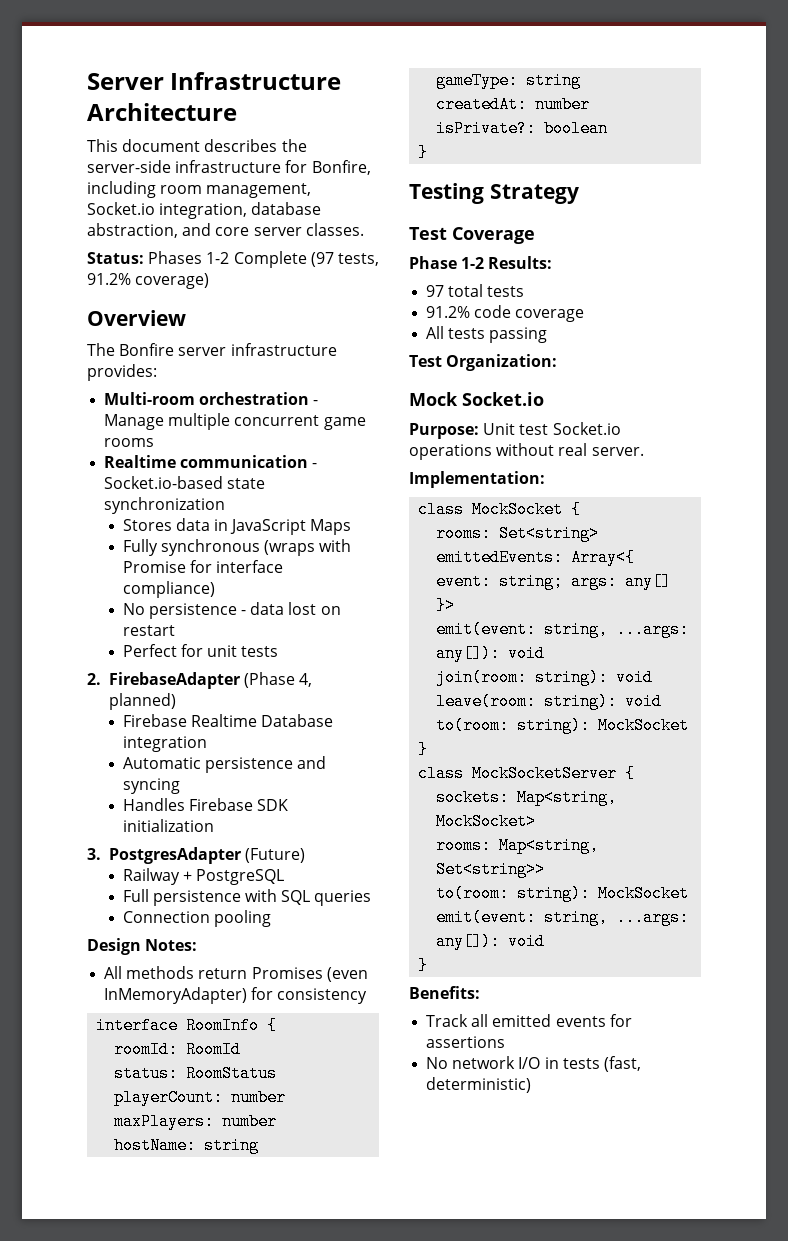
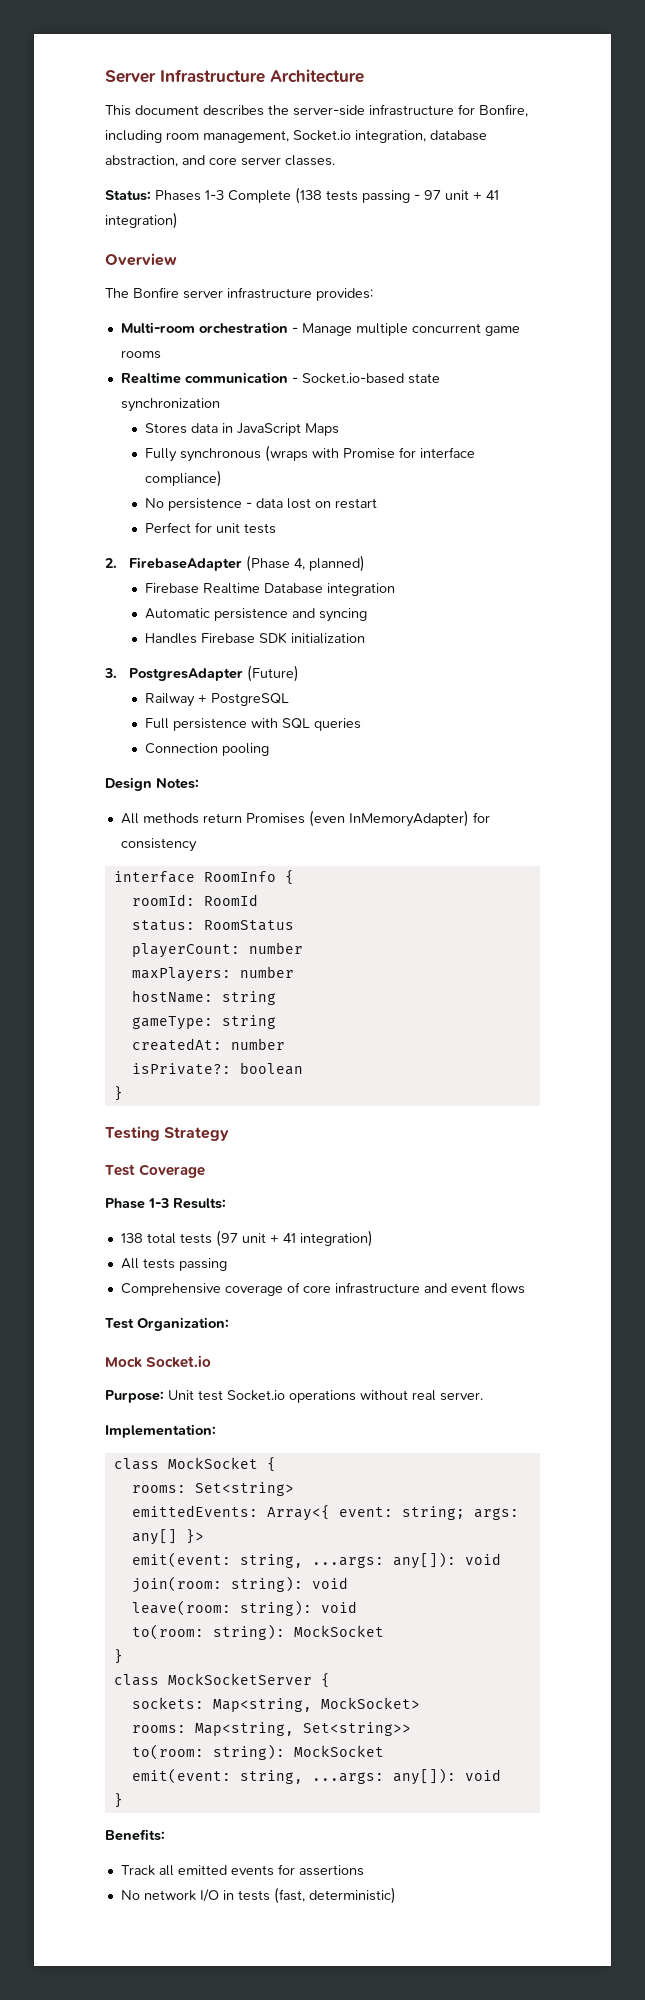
[206,251,379,268] [87,273,210,289] 1-2 Complete (97 tests, 91.2% coverage) -> [205,187,499,204] [105,212,178,229] 1-3 Complete (138 tests passing - 97 unit + 41 integration)
[461,257,485,269] 1-2 -> [148,1198,169,1208] 1-3
[426,285,445,297] 97 -> [120,1233,143,1243] 138
[426,305,585,322] [426,326,548,343] // 91.2% code coverage // All tests passing -> [215,1230,373,1247] [120,1258,227,1271] [120,1282,525,1296] (97 unit + 41 integration) // All tests passing // Comprehensive coverage of core infrastructure and event flows

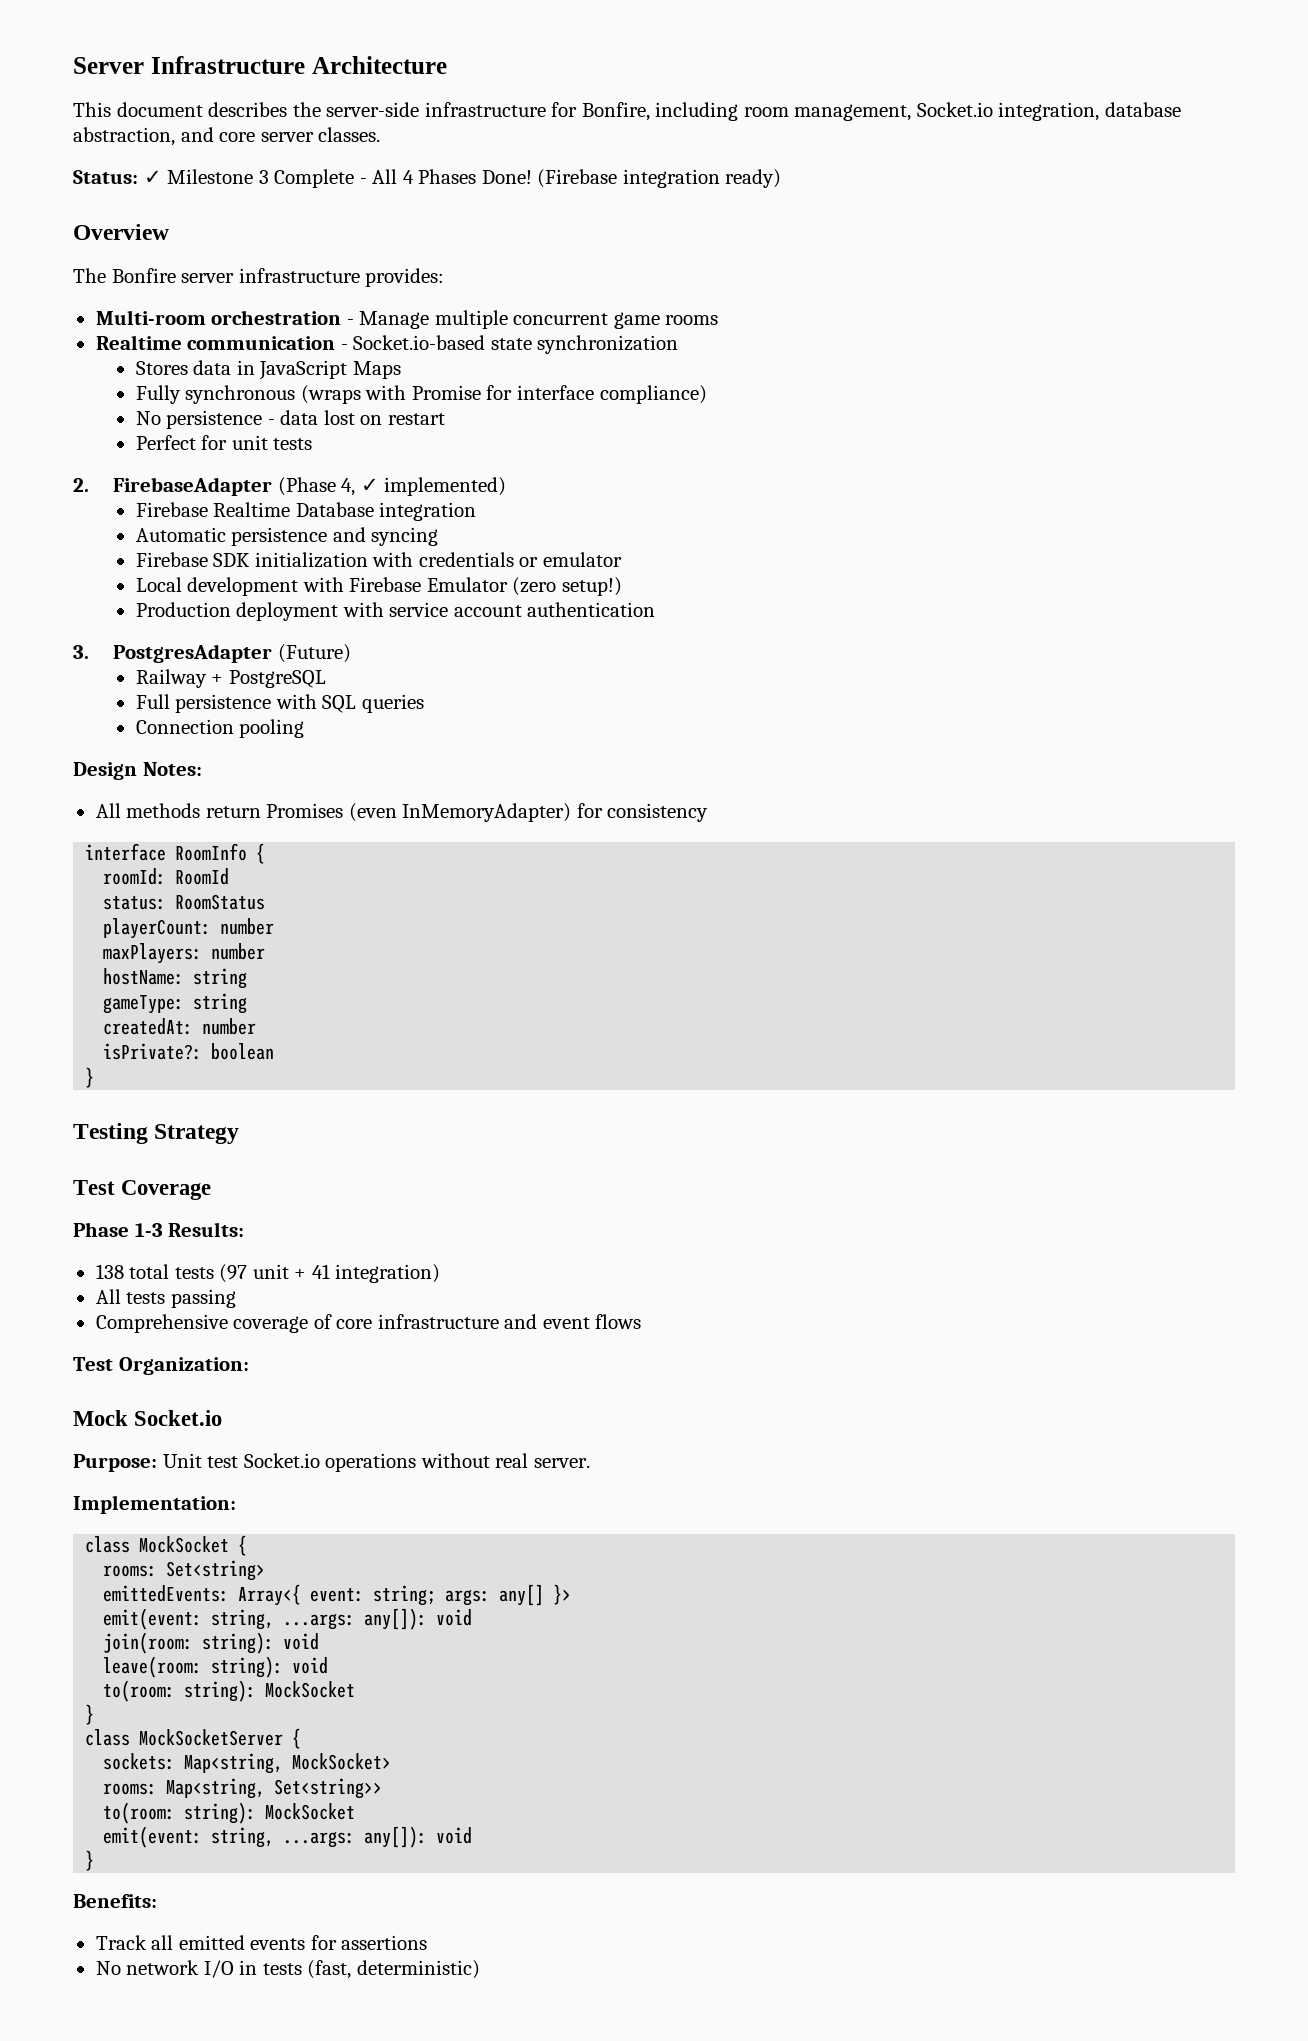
[155,187,499,204] [105,212,178,229] Phases 1-3 Complete (138 tests passing - 97 unit + 41 integration) -> [143,169,782,188] ✓ Milestone 3 Complete - All 4 Phases Done! (Firebase integration ready)
[309,555,366,572] planned) -> [360,477,507,496] ✓ implemented)
[145,633,198,644] Handles -> (439, 536) none
(366, 638) none -> [372,552,622,567] [135,577,622,596] [135,602,656,621] with credentials or emulator // Local development with Firebase Emulator (zero setup!) // Production deployment with service account authentication

